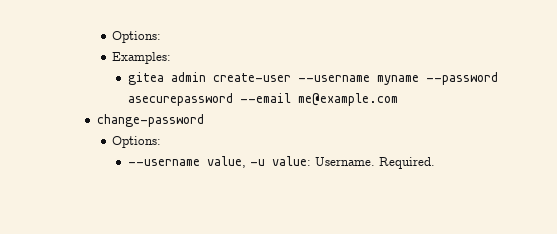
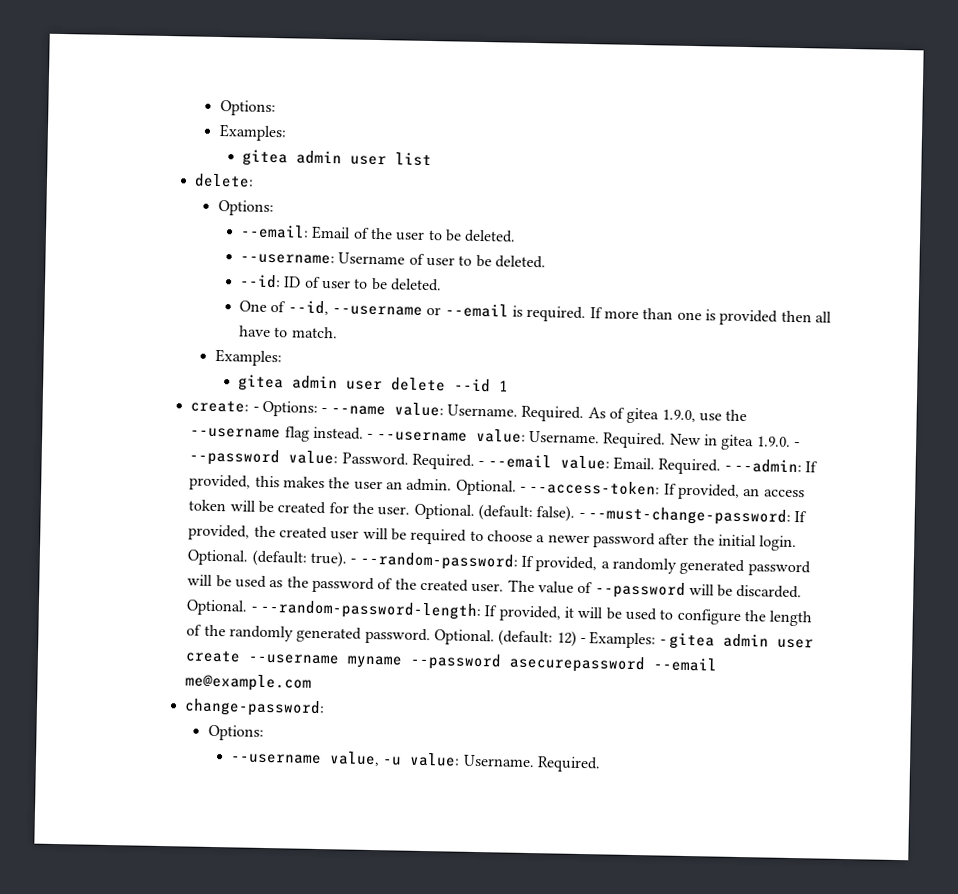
[212,73,291,82] create-user -> [350,152,433,167] [194,173,255,188] [217,199,274,217] [240,224,517,243] [240,252,547,269] [239,274,443,292] [239,300,832,326] [239,325,338,339] [214,348,282,367] [238,374,510,393] [190,400,748,424] [190,426,800,451] [189,448,819,475] [189,474,805,500] [188,499,808,526] [188,524,798,552] [187,549,811,577] [187,574,803,599] [186,599,813,627] [186,624,814,650] [185,650,242,663] user list // delete: // Options: // --email: Email of the user to be deleted. // --username: Username of user to be deleted. // --id: ID of user to be deleted. // One of --id, --username or --email is required. If more than one is provided then all have to match. // Examples: // gitea admin user delete --id 1 // create: - Options: - --name value: Username. Required. As of gitea 1.9.0, use the --username flag instead. - --username value: Username. Required. New in gitea 1.9.0. - --password value: Password. Required. - --email value: Email. Required. - --admin: If provided, this makes the user an admin. Optional. - --access-token: If provided, an access token will be created for the user. Optional. (default: false). - --must-change-password: If provided, the created user will be required to choose a newer password after the initial login. Optional. (default: true). - --random-password: If provided, a randomly generated password will be used as the password of the created user. The value of --password will be discarded. Optional. - --random-password-length: If provided, it will be used to configure the length of the randomly generated password. Optional. (default: 12) - Examples: - gitea admin user create
[96,114,204,127] change-password -> [184,698,326,718] change-password:

